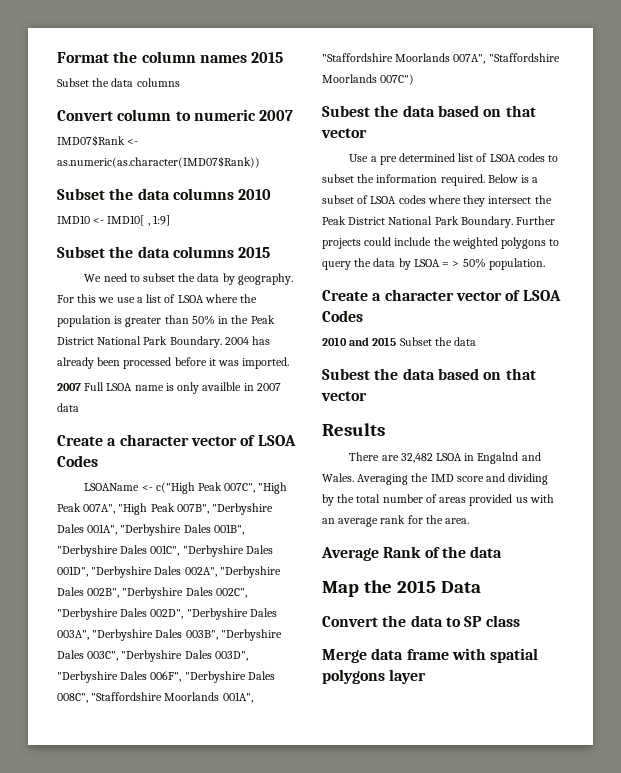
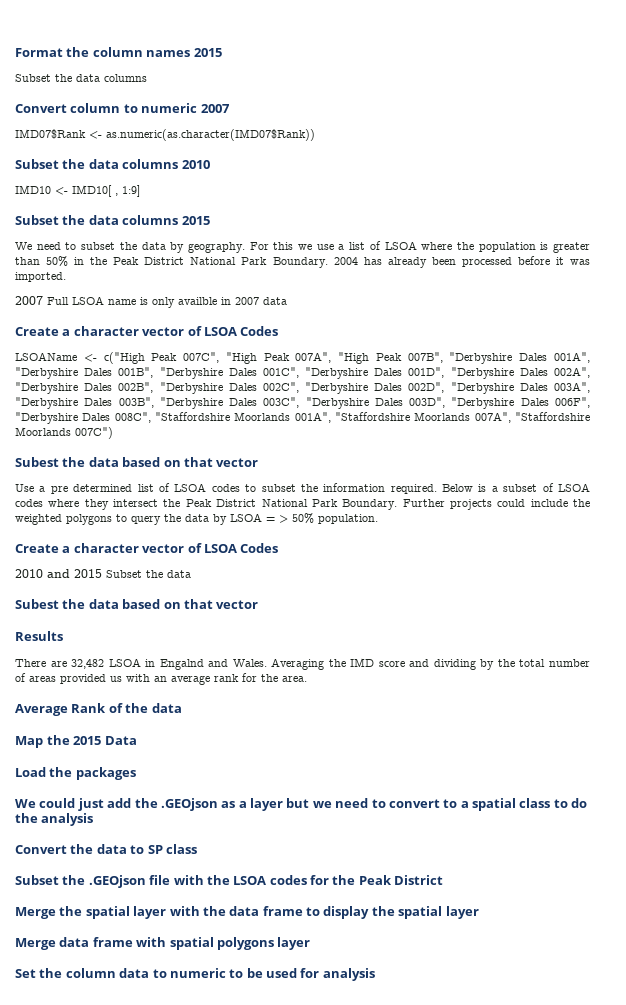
(481, 587) none -> [15,767,136,780] [15,798,588,811] [15,813,94,826] // Load the packages // We could just add the .GEOjson as a layer but we need to convert to a spatial class to do the analysis
(520, 621) none -> [15,875,444,888] [15,906,479,919] // Subset the .GEOjson file with the LSOA codes for the Peak District // Merge the spatial layer with the data frame to display the spatial layer
(427, 676) none -> [15,968,375,981] // Set the column data to numeric to be used for analysis

